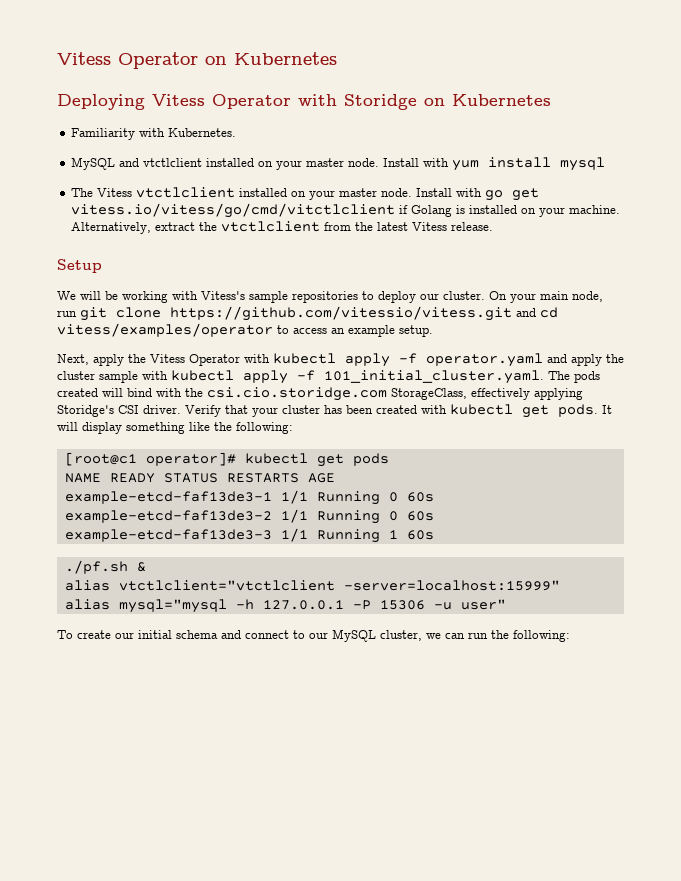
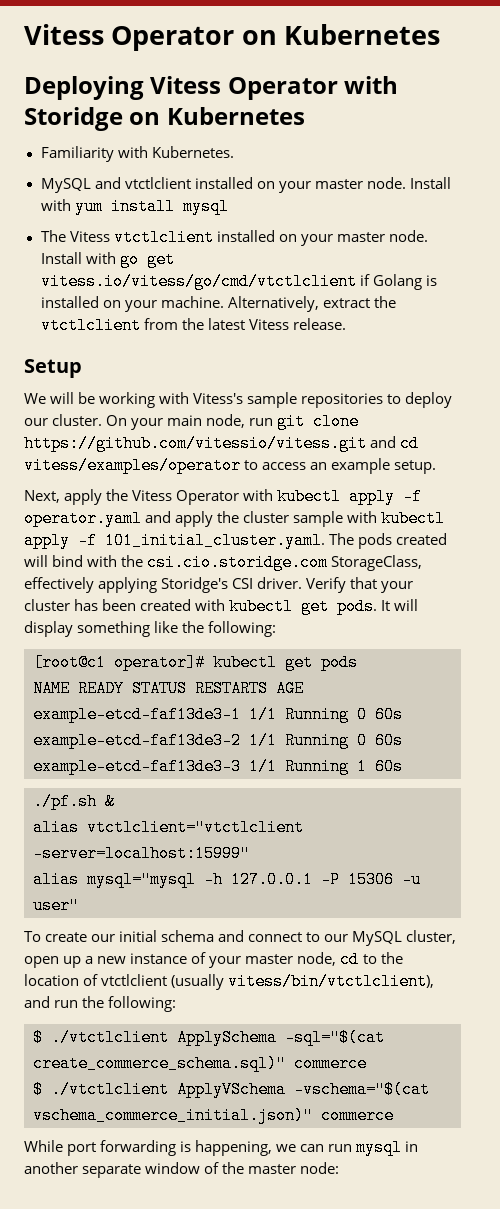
[71,203,396,218] vitess.io/vitess/go/cmd/vitctlclient -> [40,273,357,290] vitess.io/vitess/go/cmd/vtctlclient
[426,630,570,642] we can run the following: -> [24,951,403,968] [24,973,435,990] [24,996,177,1012] [33,1029,385,1046] [33,1055,367,1072] [33,1081,430,1098] [33,1107,394,1124] [24,1139,419,1156] [24,1162,340,1178] open up a new instance of your master node, cd to the location of vtctlclient (usually vitess/bin/vtctlclient), and run the following: // $ ./vtctlclient ApplySchema -sql="$(cat create_commerce_schema.sql)" commerce // $ ./vtctlclient ApplyVSchema -vschema="$(cat vschema_commerce_initial.json)" commerce // While port forwarding is happening, we can run mysql in another separate window of the master node:

